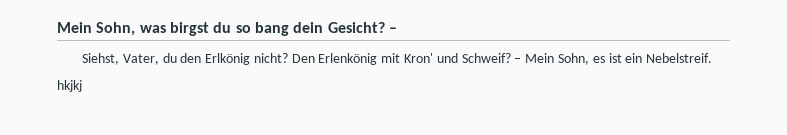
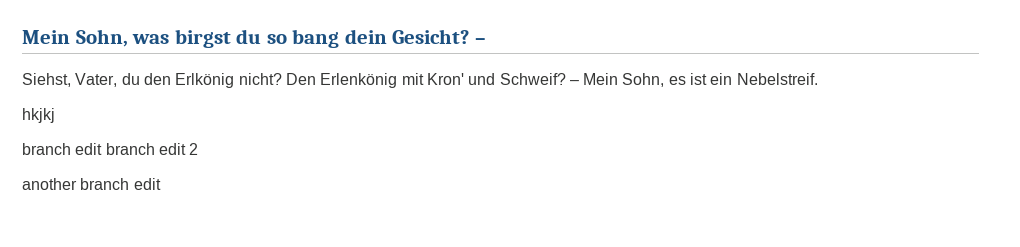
(82, 86) none -> [22,143,199,155] [22,178,161,190] // branch edit branch edit 2 // another branch edit

